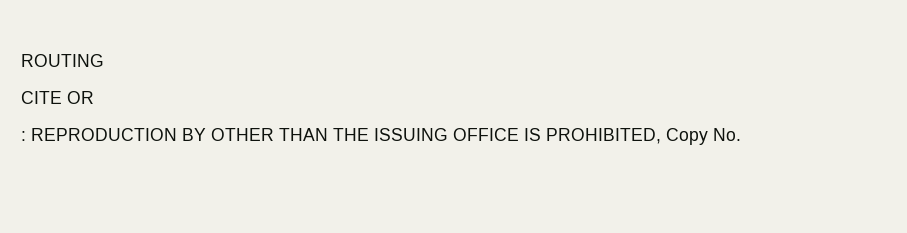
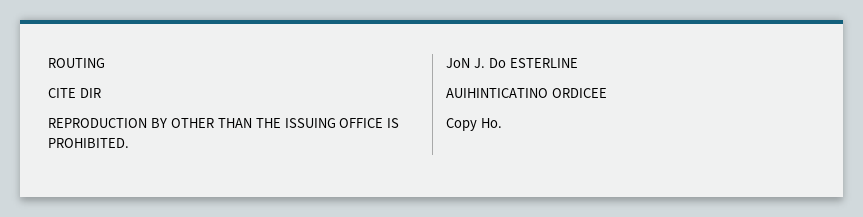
[67,91,94,104] [21,131,26,141] OR // : -> [79,88,101,98] DIR //
[546,128,741,145] PROHIBITED, Copy No. -> [48,138,129,148] [446,58,578,68] [446,88,607,98] [446,118,502,131] PROHIBITED. // JoN J. Do ESTERLINE // AUIHINTICATINO ORDICEE // Copy Ho.

